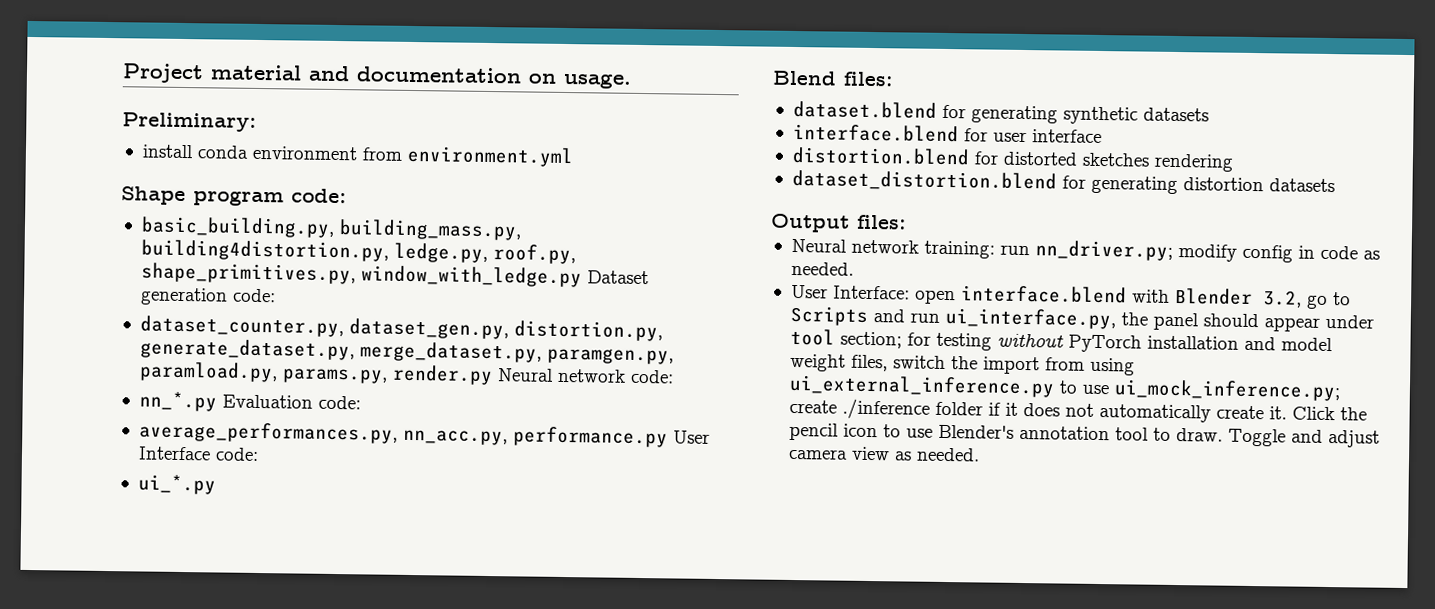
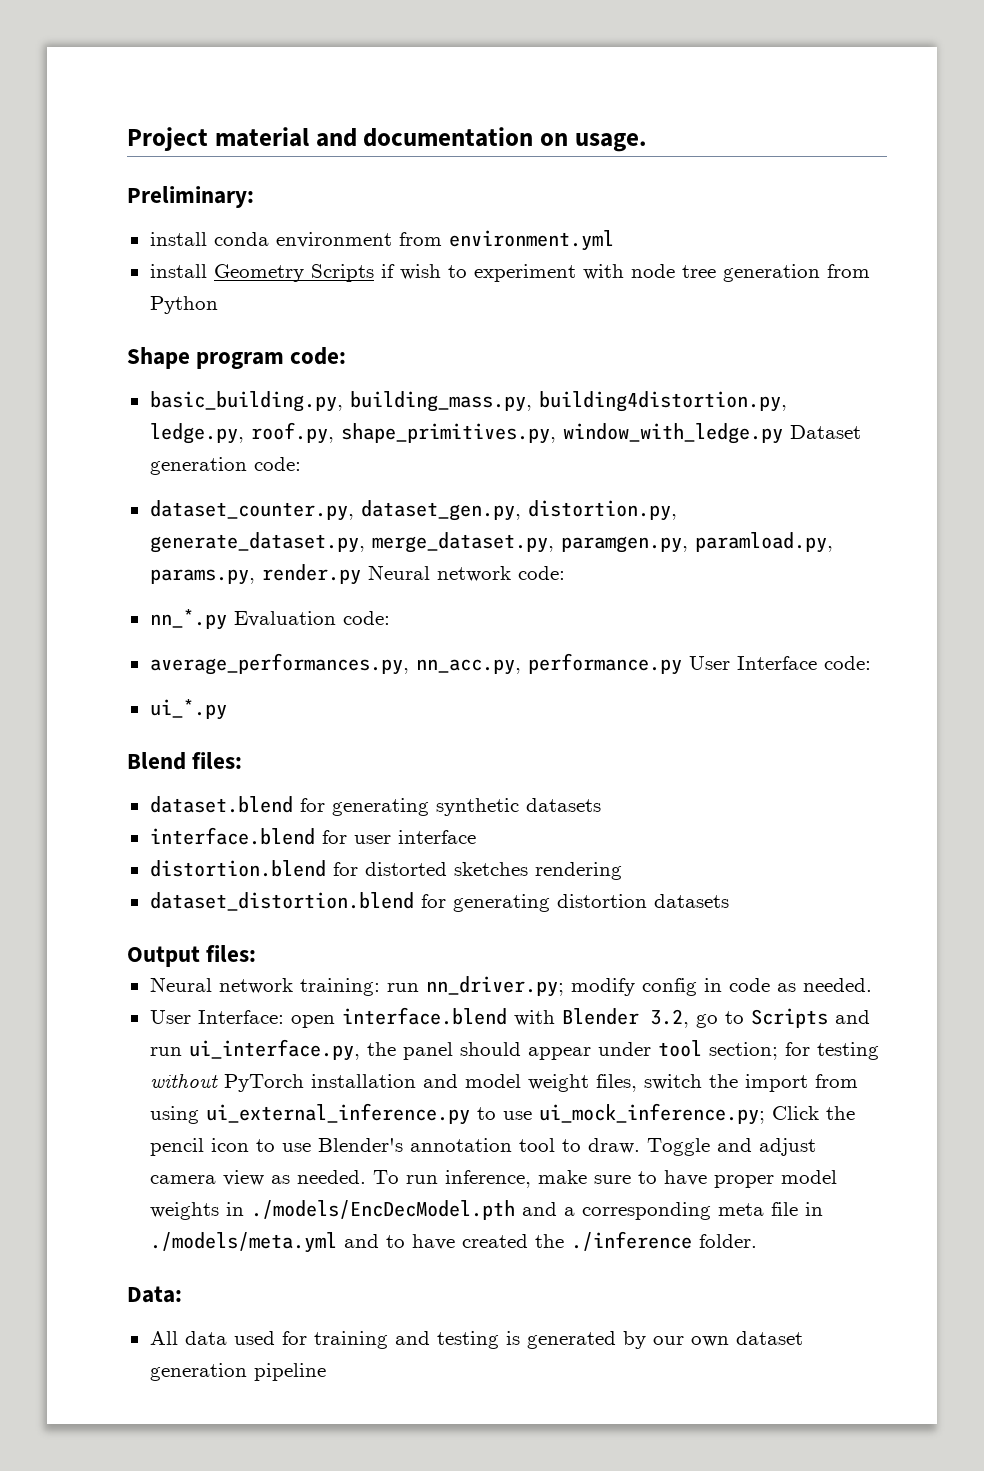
(574, 156) none -> [149,264,870,282] [149,296,218,314] // install Geometry Scripts if wish to experiment with node tree generation from Python
[788,398,1287,423] create ./inference folder if it does not automatically create it. -> (765, 1114) none
(980, 454) none -> [372,1170,837,1188] [149,1200,823,1220] [149,1231,757,1253] [127,1286,182,1303] [149,1331,803,1349] [149,1363,326,1381] To run inference, make sure to have proper model weights in ./models/EncDecModel.pth and a corresponding meta file in ./models/meta.yml and to have created the ./inference folder. // Data: // All data used for training and testing is generated by our own dataset generation pipeline

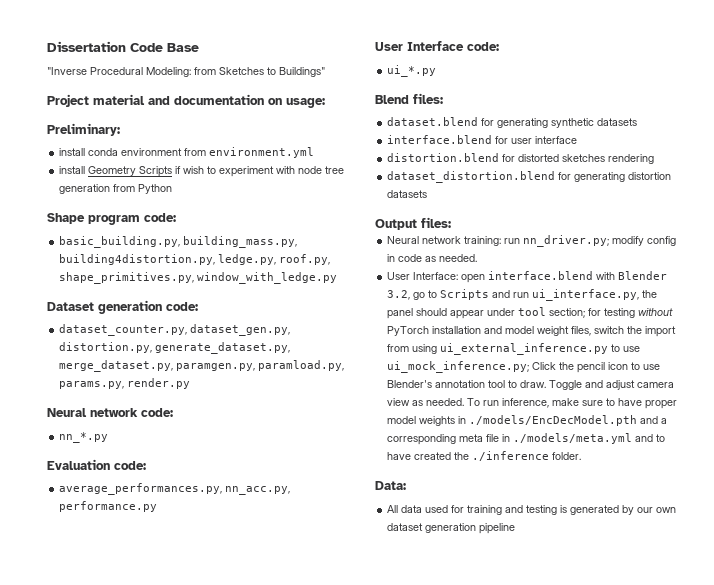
(127, 139) none -> [47,41,199,52] [47,67,325,77] Dissertation Code Base // "Inverse Procedural Modeling: from Sketches to Buildings" //
[574,133,647,152] usage. -> [286,98,325,108] usage:
(783, 433) none -> (338, 278) //
(361, 574) none -> (191, 383) //
(227, 619) none -> (109, 437) //
(682, 664) none -> (158, 506) //

